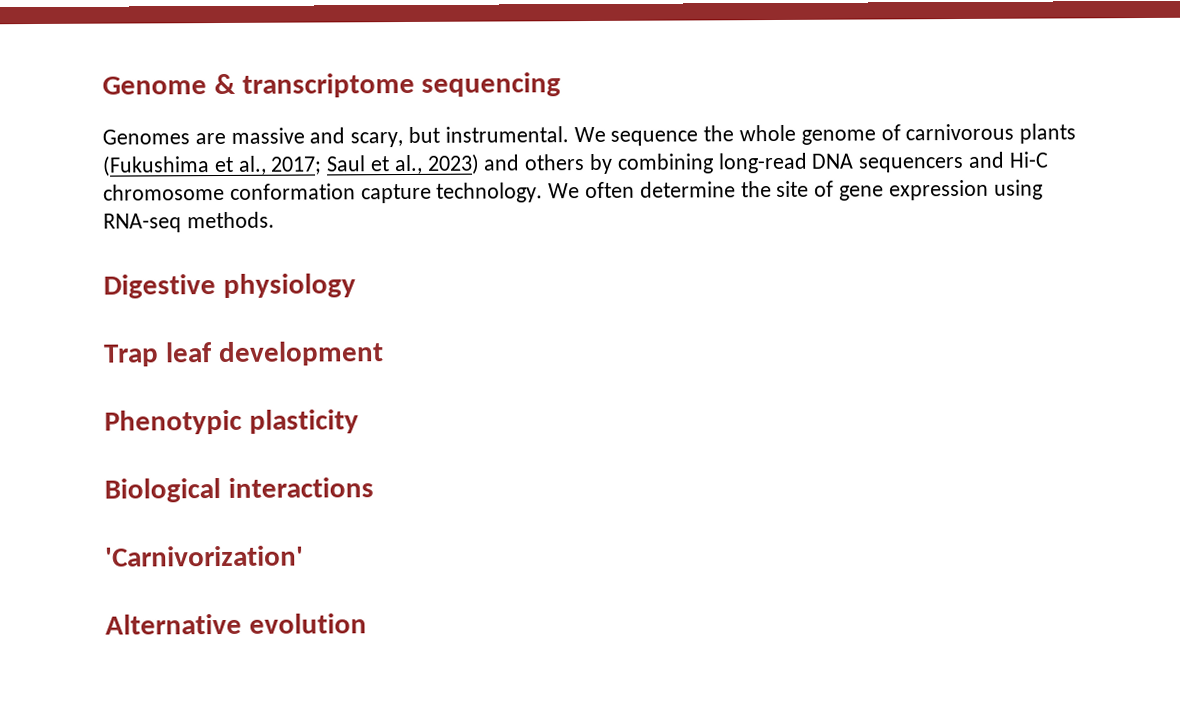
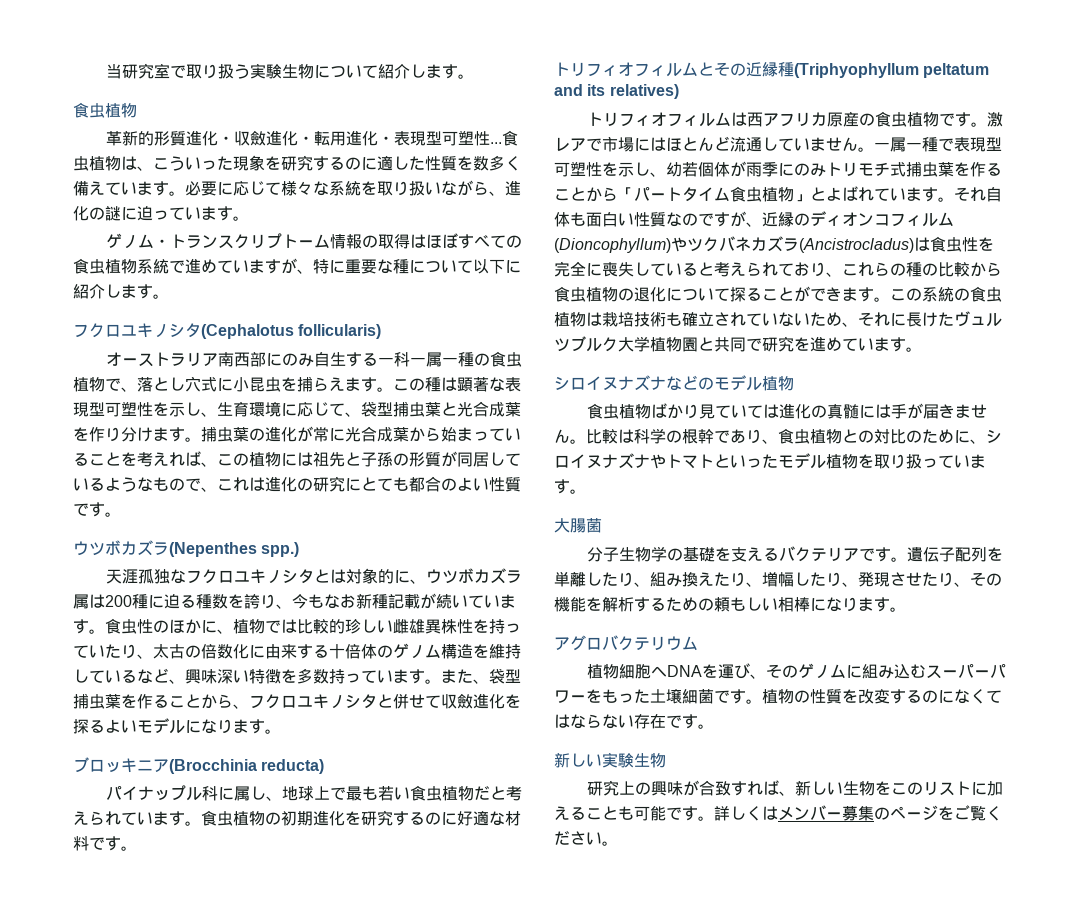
[102,72,562,98] [102,123,1077,148] [102,151,1049,177] [103,179,1043,204] [103,211,275,233] [103,273,356,299] [103,341,384,367] [104,409,359,435] [104,477,374,503] [105,545,304,567] [105,613,367,635] Genome & transcriptome sequencing // Genomes are massive and scary, but instrumental. We sequence the whole genome of carnivorous plants (Fukushima et al., 2017; Saul et al., 2023) and others by combining long-read DNA sequencers and Hi-C chromosome conformation capture technology. We often determine the site of gene expression using RNA-seq methods. // Digestive physiology // Trap leaf development // Phenotypic plasticity // Biological interactions // 'Carnivorization' // Alternative evolution -> [105,63,474,79] [73,102,137,118] [105,130,518,146] [73,155,521,171] [73,180,521,196] [73,206,249,221] [105,233,522,249] [73,258,521,274] [73,284,169,299] [73,323,382,339] [105,351,522,367] [73,376,521,392] [73,401,521,417] [73,426,521,442] [73,451,521,467] [73,476,521,492] [73,502,121,517] [73,540,300,557] [105,568,522,584] [73,593,516,609] [73,618,521,634] [73,643,521,659] [73,668,521,684] [73,693,521,709] [73,718,281,734] [73,757,325,774] [105,785,522,801] [73,810,521,826] [73,836,137,851] [554,62,990,78] [554,84,679,99] [586,111,1003,127] [554,136,1002,152] [554,161,1002,177] [554,186,1002,202] [554,211,954,227] [554,236,994,253] [554,261,1002,277] [554,286,1002,302] [554,311,1002,327] [554,336,922,352] [554,375,794,391] [586,403,987,419] [554,428,1002,444] [554,453,986,469] [554,479,586,494] [554,518,602,533] [586,546,1003,562] [554,571,1002,587] [554,596,906,612] [554,635,698,651] [586,663,1006,679] [554,689,1002,704] [554,714,714,729] [554,752,666,768] [586,780,1003,796] [554,805,1002,821] [554,831,618,846] 当研究室で取り扱う実験生物について紹介します。 // 食虫植物 // 革新的形質進化・収斂進化・転用進化・表現型可塑性...食虫植物は、こういった現象を研究するのに適した性質を数多く備えています。必要に応じて様々な系統を取り扱いながら、進化の謎に迫っています。 // ゲノム・トランスクリプトーム情報の取得はほぼすべての食虫植物系統で進めていますが、特に重要な種について以下に紹介します。 // フクロユキノシタ(Cephalotus follicularis) // オーストラリア南西部にのみ自生する一科一属一種の食虫植物で、落とし穴式に小昆虫を捕らえます。この種は顕著な表現型可塑性を示し、生育環境に応じて、袋型捕虫葉と光合成葉を作り分けます。捕虫葉の進化が常に光合成葉から始まっていることを考えれば、この植物には祖先と子孫の形質が同居しているようなもので、これは進化の研究にとても都合のよい性質です。 // ウツボカズラ(Nepenthes spp.) // 天涯孤独なフクロユキノシタとは対象的に、ウツボカズラ属は200種に迫る種数を誇り、今もなお新種記載が続いています。食虫性のほかに、植物では比較的珍しい雌雄異株性を持っていたり、太古の倍数化に由来する十倍体のゲノム構造を維持しているなど、興味深い特徴を多数持っています。また、袋型捕虫葉を作ることから、フクロユキノシタと併せて収斂進化を探るよいモデルになります。 // ブロッキニア(Brocchinia reducta) // パイナップル科に属し、地球上で最も若い食虫植物だと考えられています。食虫植物の初期進化を研究するのに好適な材料です。 // トリフィオフィルムとその近縁種(Triphyophyllum peltatum and its relatives) // トリフィオフィルムは西アフリカ原産の食虫植物です。激レアで市場にはほとんど流通していません。一属一種で表現型可塑性を示し、幼若個体が雨季にのみトリモチ式捕虫葉を作ることから「パートタイム食虫植物」とよばれています。それ自体も面白い性質なのですが、近縁のディオンコフィルム(Dioncophyllum)やツクバネカズラ(Ancistrocladus)は食虫性を完全に喪失していると考えられており、これらの種の比較から食虫植物の退化について探ることができます。この系統の食虫植物は栽培技術も確立されていないため、それに長けたヴュルツブルク大学植物園と共同で研究を進めています。 // シロイヌナズナなどのモデル植物 // 食虫植物ばかり見ていては進化の真髄には手が届きません。比較は科学の根幹であり、食虫植物との対比のために、シロイヌナズナやトマトといったモデル植物を取り扱っています。 // 大腸菌 // 分子生物学の基礎を支えるバクテリアです。遺伝子配列を単離したり、組み換えたり、増幅したり、発現させたり、その機能を解析するための頼もしい相棒になります。 // アグロバクテリウム // 植物細胞へDNAを運び、そのゲノムに組み込むスーパーパワーをもった土壌細菌です。植物の性質を改変するのになくてはならない存在です。 // 新しい実験生物 // 研究上の興味が合致すれば、新しい生物をこのリストに加えることも可能です。詳しくはメンバー募集のページをご覧ください。

